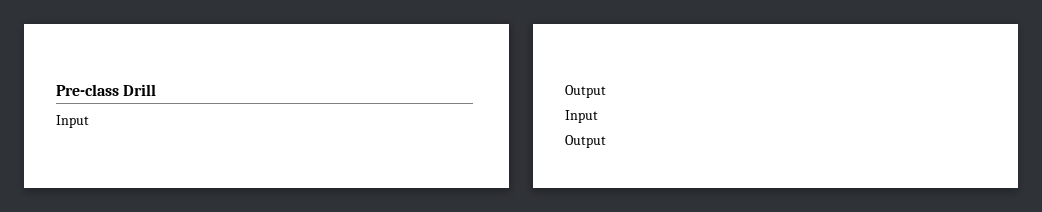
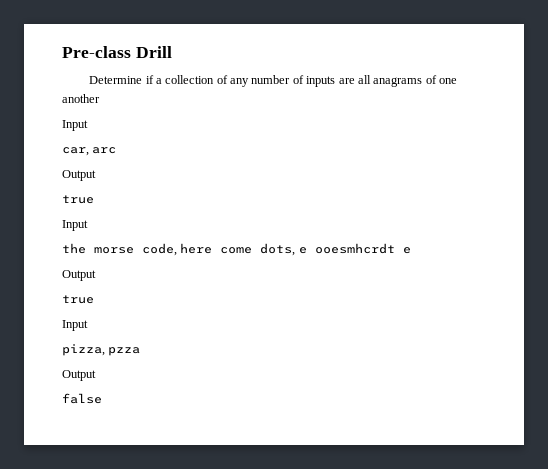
[56,115,89,128] [565,85,606,98] [565,110,598,123] [565,135,606,148] // Input // Output // Input // Output -> [89,75,457,87] [62,94,100,103] [62,120,88,131] [62,147,117,156] [62,170,96,181] [62,195,94,204] [62,220,88,231] [62,243,411,256] [62,270,96,281] [62,295,94,304] [62,320,88,331] [62,344,141,356] [62,370,96,381] [62,393,102,404] // Determine if a collection of any number of inputs are all anagrams of one another // Input // car, arc // Output // true // Input // the morse code, here come dots, e ooesmhcrdt e // Output // true // Input // pizza, pzza // Output // false

